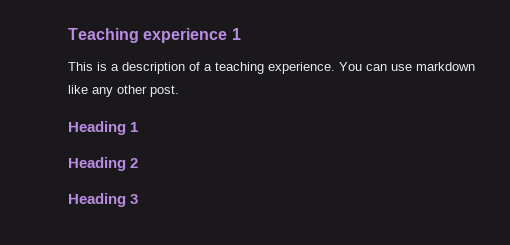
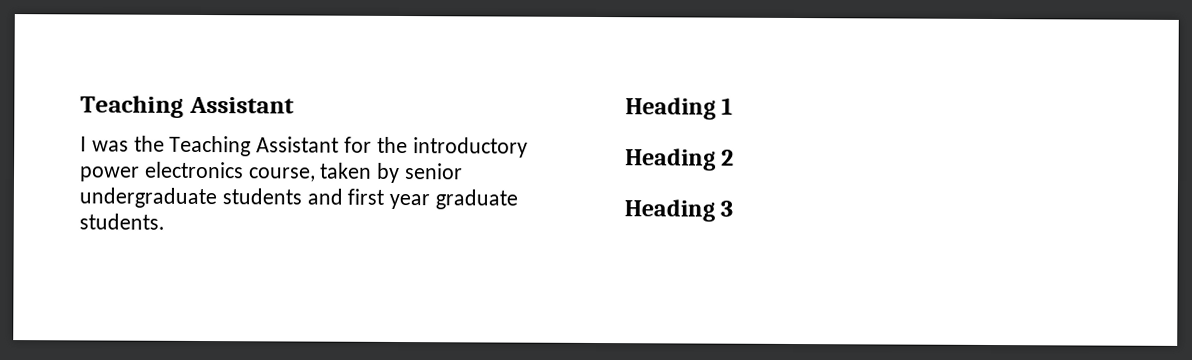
[68,28,241,43] [68,62,475,74] [68,85,179,97] Teaching experience 1 // This is a description of a teaching experience. You can use markdown like any other post. -> [80,95,295,118] [80,135,528,158] [79,161,464,184] [79,187,519,210] [79,213,165,230] Teaching Assistant // I was the Teaching Assistant for the introductory power electronics course, taken by senior undergraduate students and first year graduate students.

